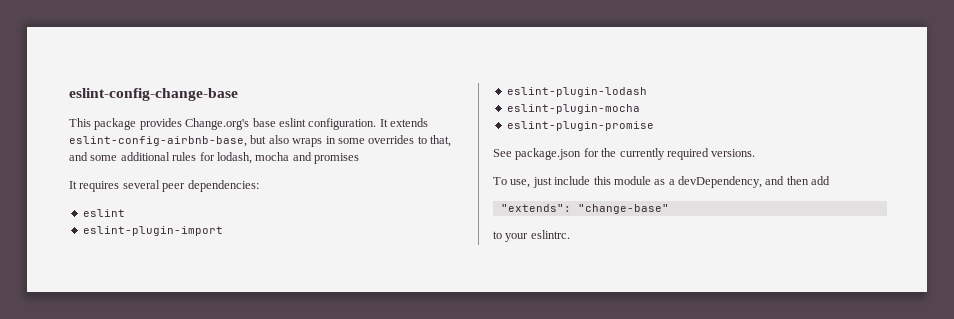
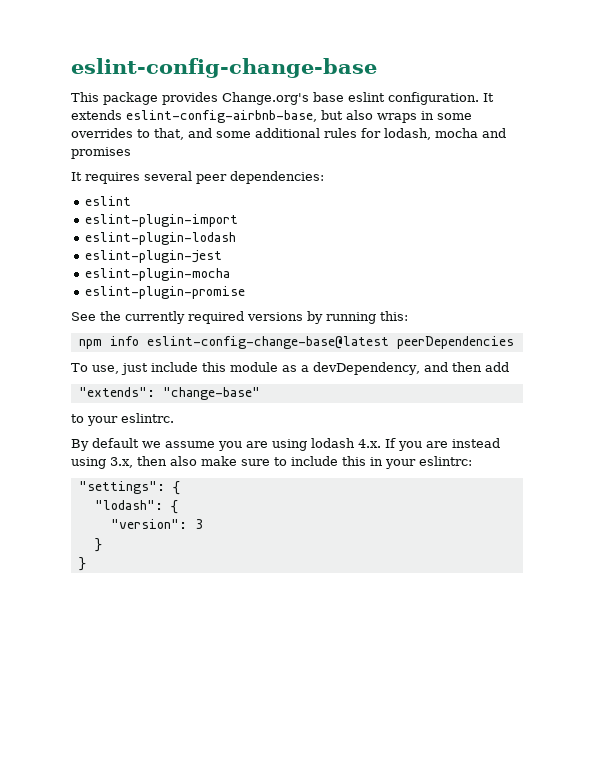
(647, 92) none -> [85,250,223,263] // eslint-plugin-jest
[515,148,599,160] package.json for -> (96, 316) none
[711,149,756,157] versions. -> [247,311,408,324] [78,336,514,349] versions by running this: // npm info eslint-config-change-base@latest peerDependencies
(570, 234) none -> [71,438,500,451] [71,456,472,469] [78,481,180,495] [94,500,178,514] [110,519,203,529] [94,538,102,552] [78,557,86,571] // By default we assume you are using lodash 4.x. If you are instead using 3.x, then also make sure to include this in your eslintrc: // "settings": { // "lodash": { // "version": 3 // } // }

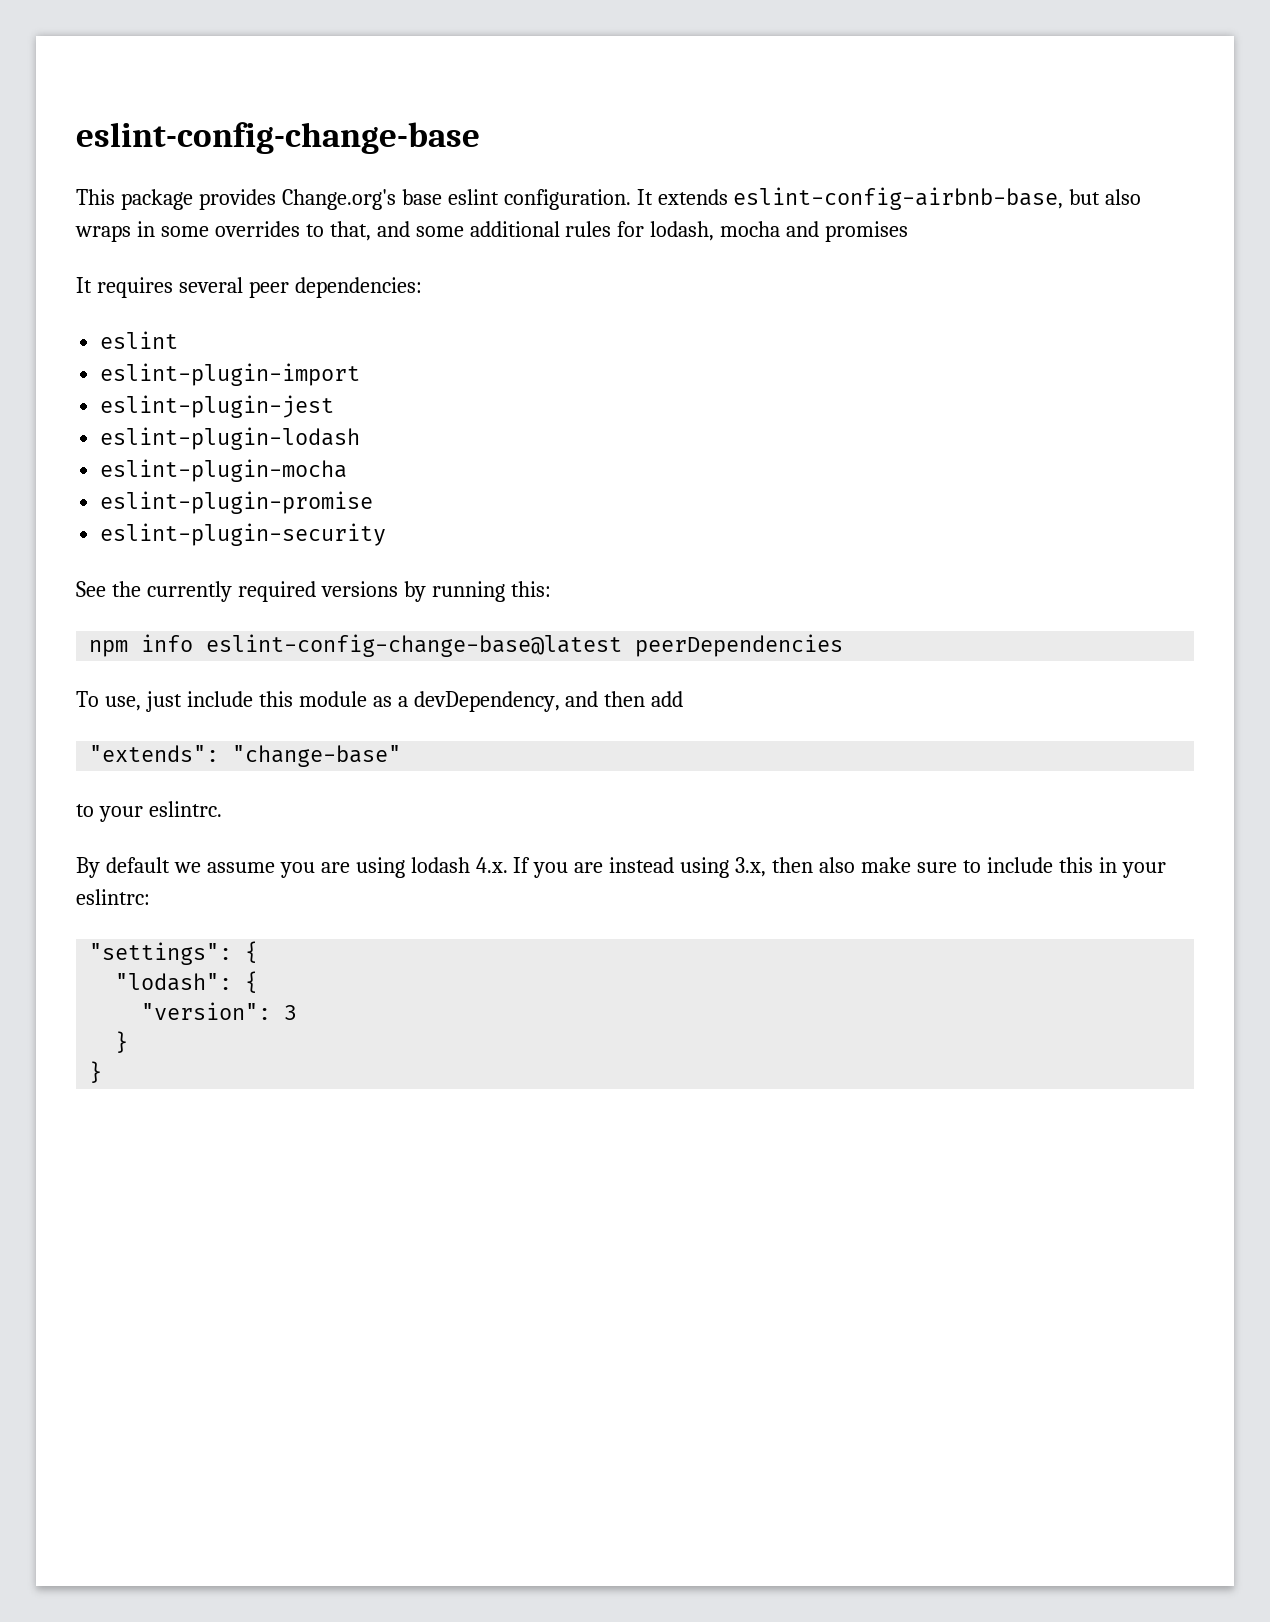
(239, 220) none -> [100,395,335,418] // eslint-plugin-jest
[85,250,223,263] // eslint-plugin-jest -> (361, 438) none
(246, 292) none -> [100,523,387,546] // eslint-plugin-security

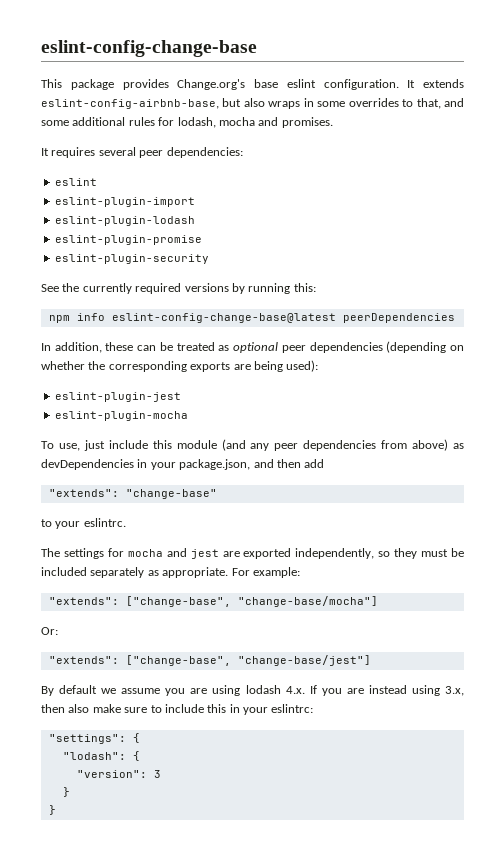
[825,221,909,242] promises -> [281,117,333,128] promises.
[100,395,335,418] // eslint-plugin-jest -> (195, 202) none
[100,459,348,482] // eslint-plugin-mocha -> (195, 221) none
(844, 645) none -> [41,341,465,353] [41,360,319,372] [54,392,181,402] [54,411,188,421] // In addition, these can be treated as optional peer dependencies (depending on whether the corresponding exports are being used): // eslint-plugin-jest // eslint-plugin-mocha
[372,691,560,712] as a devDependency, -> [221,439,465,451] [41,459,251,470] (and any peer dependencies from above) as devDependencies in your package.json,
(222, 809) none -> [41,548,465,559] [41,567,300,578] [48,596,378,607] [41,627,58,635] [48,655,371,666] // The settings for mocha and jest are exported independently, so they must be included separately as appropriate. For example: // "extends": ["change-base", "change-base/mocha"] // Or: // "extends": ["change-base", "change-base/jest"]

